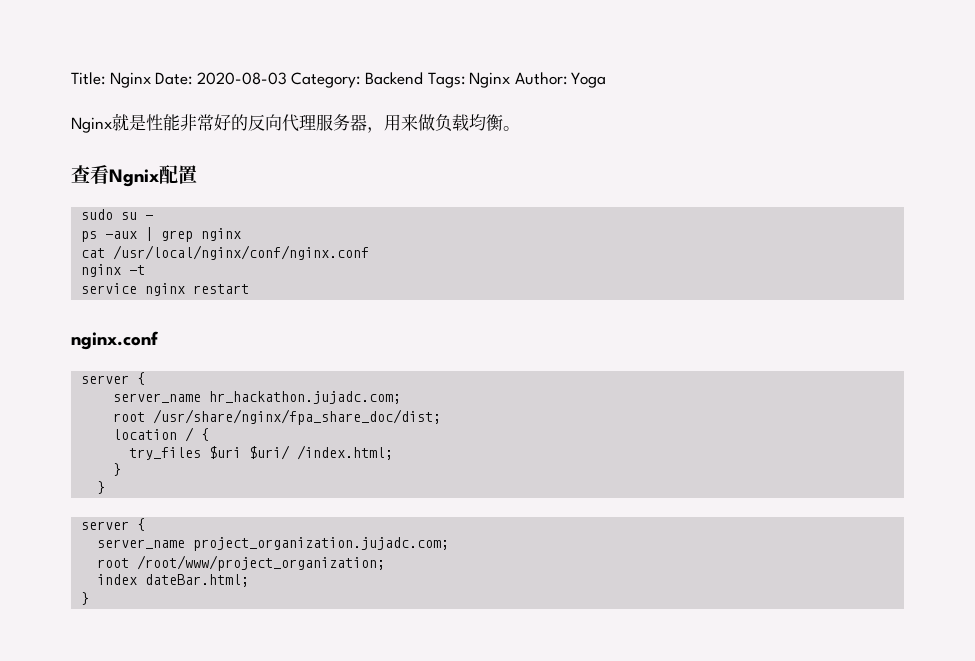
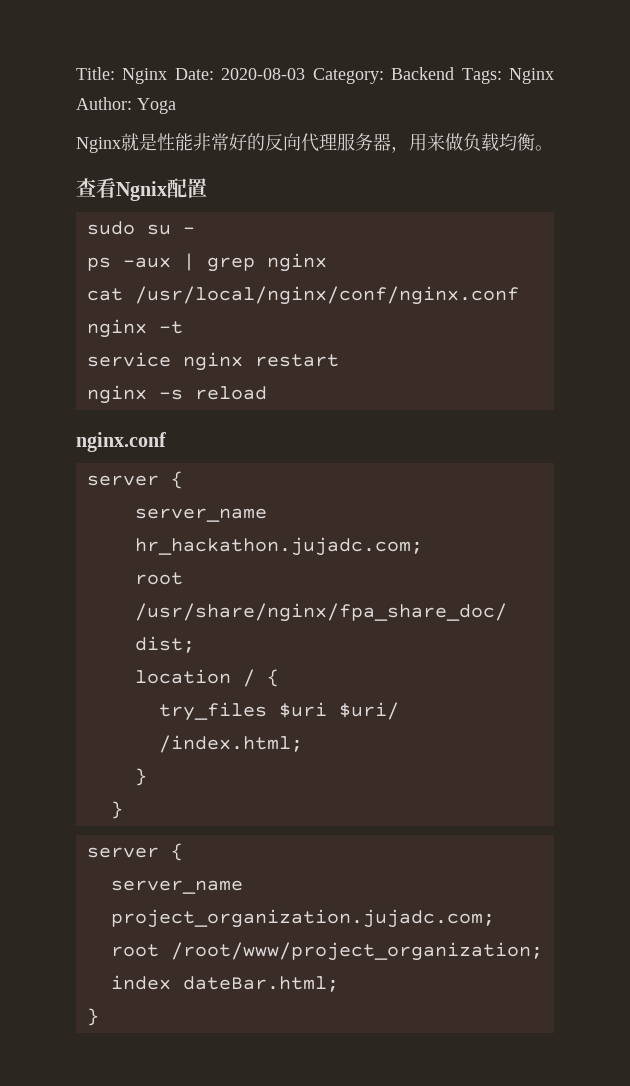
(250, 289) none -> [86,385,267,404] // nginx -s reload

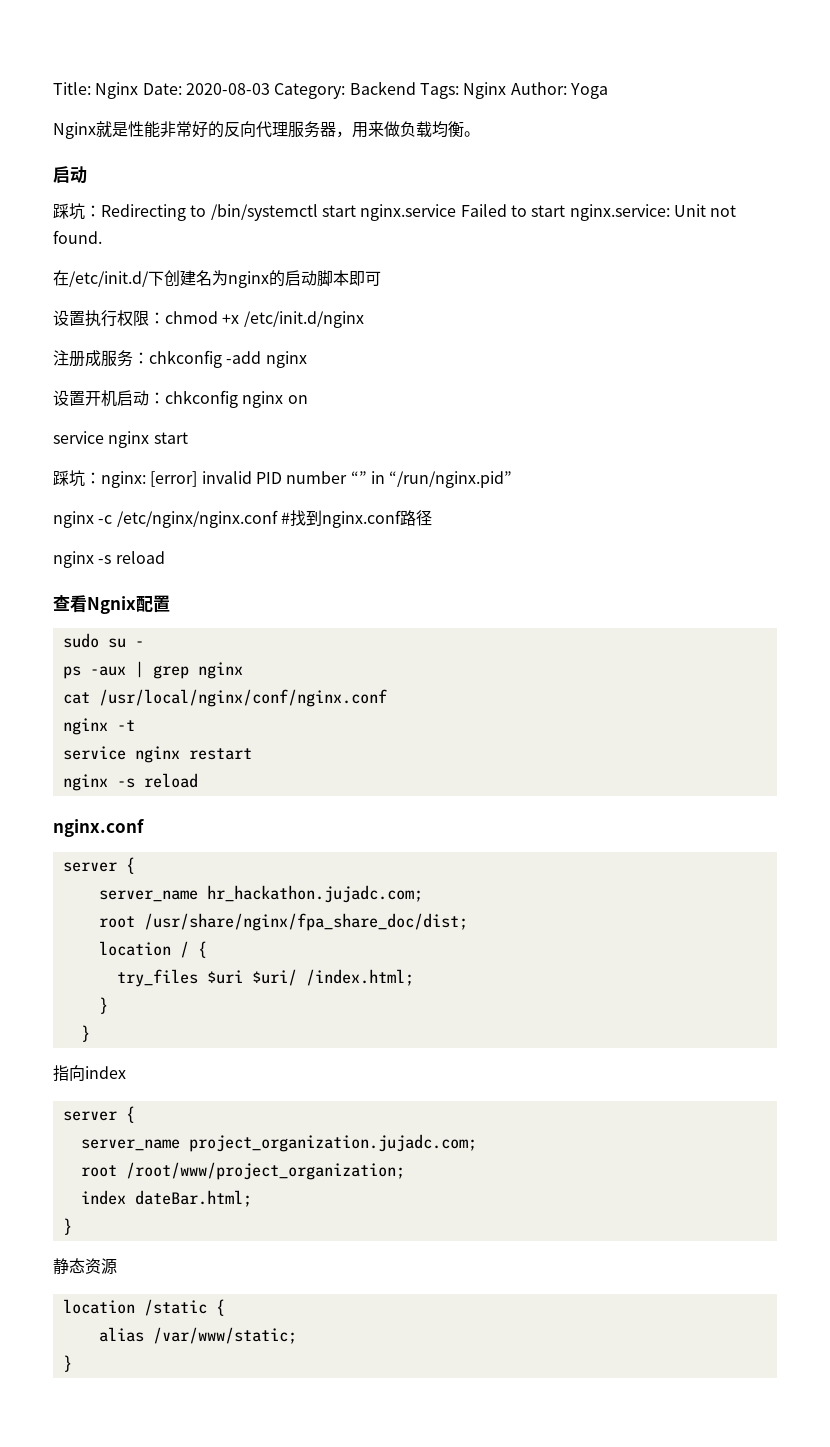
(553, 148) none -> [53,166,87,183] [53,203,737,221] [53,230,102,244] [53,270,381,288] [53,310,364,328] [53,350,307,368] [53,390,308,408] [53,431,188,448] [53,470,513,488] [53,510,432,528] [53,551,165,568] // 启动 // 踩坑：Redirecting to /bin/systemctl start nginx.service Failed to start nginx.service: Unit not found. // 在/etc/init.d/下创建名为nginx的启动脚本即可 // 设置执行权限：chmod +x /etc/init.d/nginx // 注册成服务：chkconfig -add nginx // 设置开机启动：chkconfig nginx on // service nginx start // 踩坑：nginx: [error] invalid PID number “” in “/run/nginx.pid” // nginx -c /etc/nginx/nginx.conf #找到nginx.conf路径 // nginx -s reload
(123, 810) none -> [53,1065,126,1082] // 指向index
(99, 1017) none -> [53,1258,117,1275] [62,1299,225,1316] [98,1327,297,1344] [62,1355,72,1372] // 静态资源 // location /static { // alias /var/www/static; // }

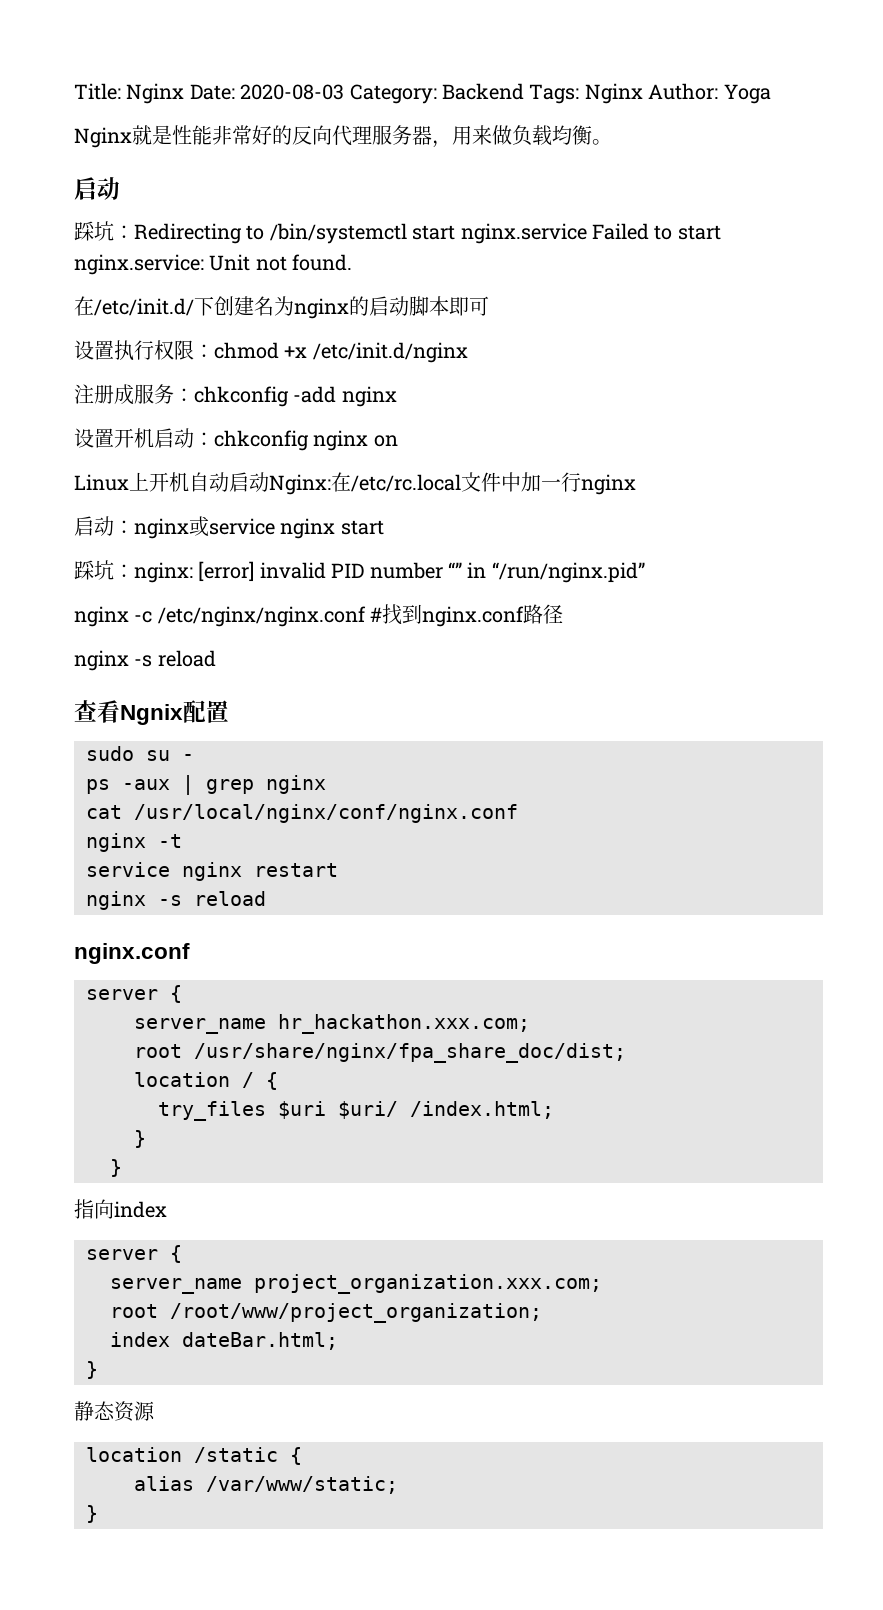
(308, 399) none -> [74,472,636,495] [74,516,209,539] Linux上开机自动启动Nginx:在/etc/rc.local文件中加一行nginx // 启动：nginx或
[206,885,423,903] hr_hackathon.jujadc.com; -> [278,1014,530,1034] hr_hackathon.xxx.com;
[188,1134,477,1152] project_organization.jujadc.com; -> [254,1274,602,1294] project_organization.xxx.com;

